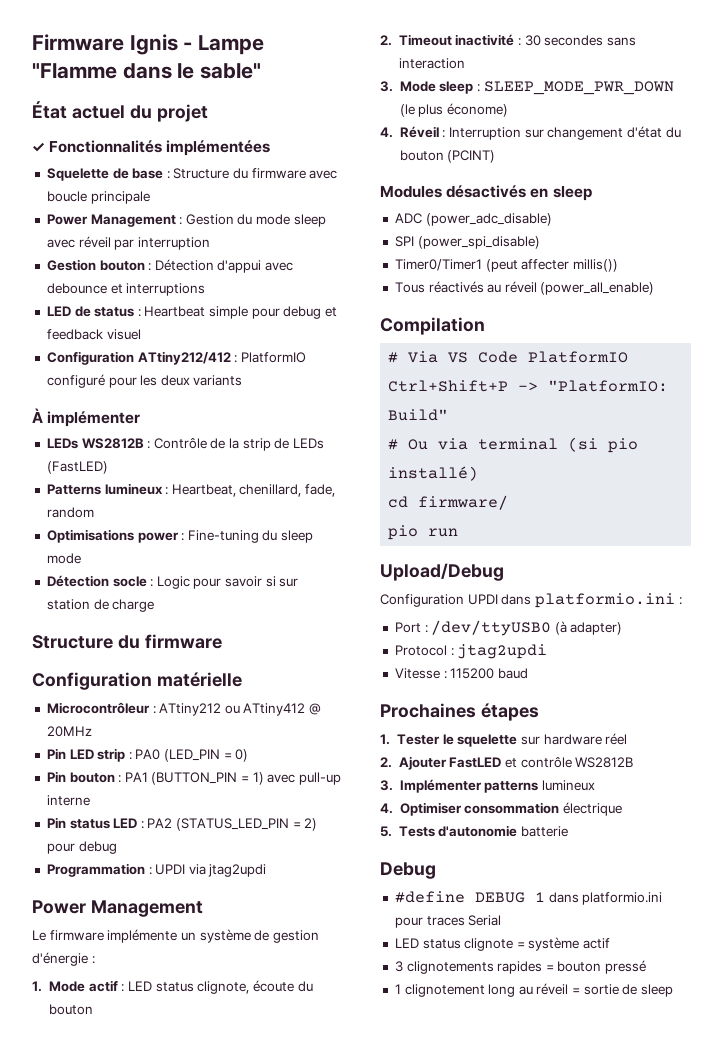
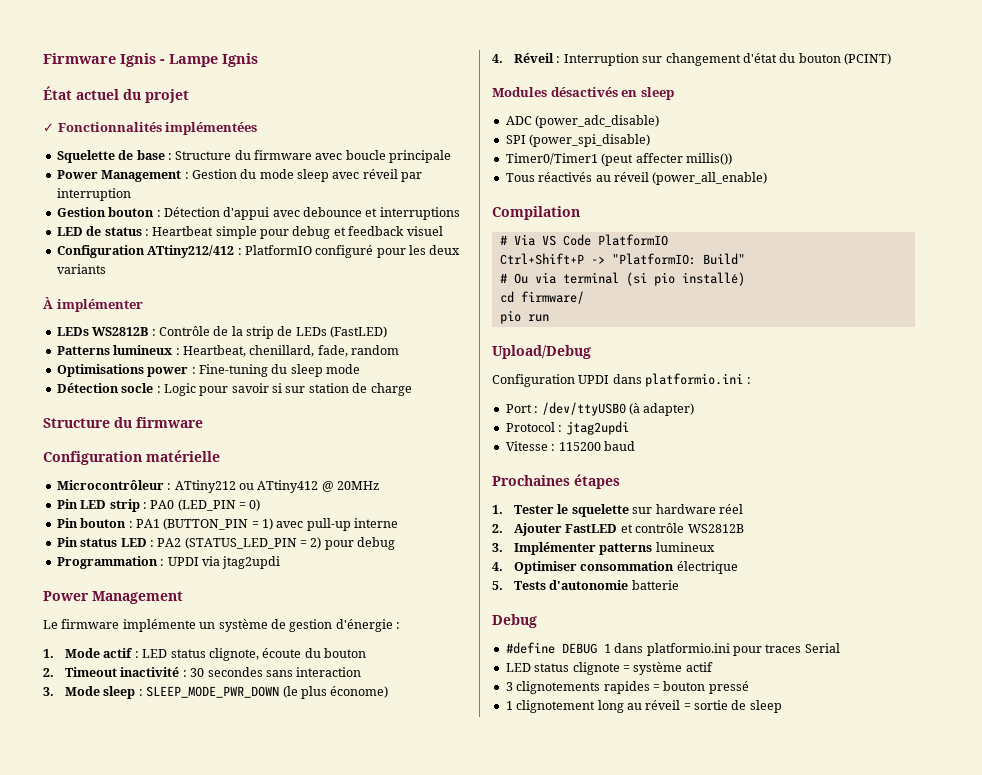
[32,63,262,79] "Flamme dans le sable" -> [222,53,258,67] Ignis

